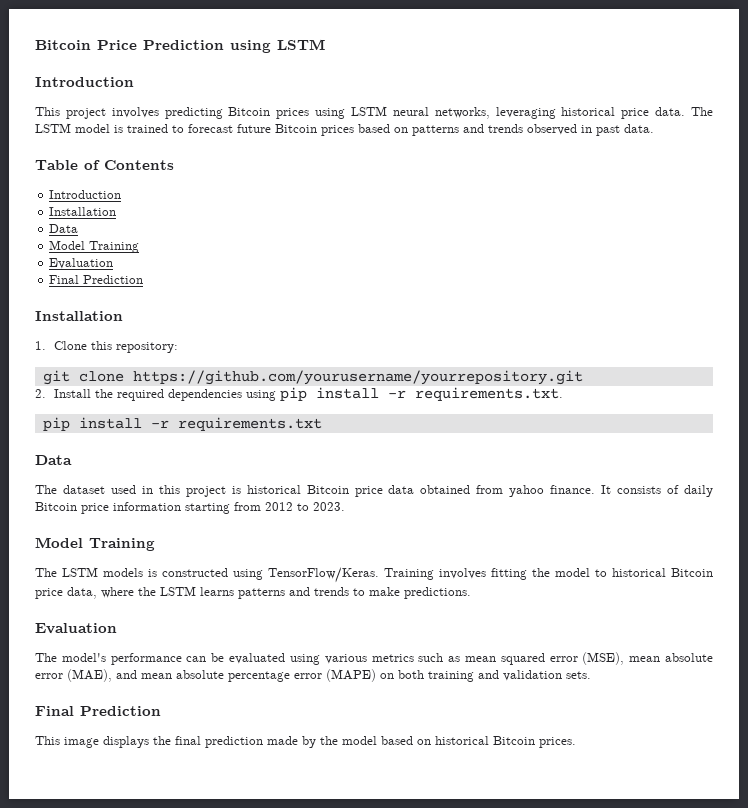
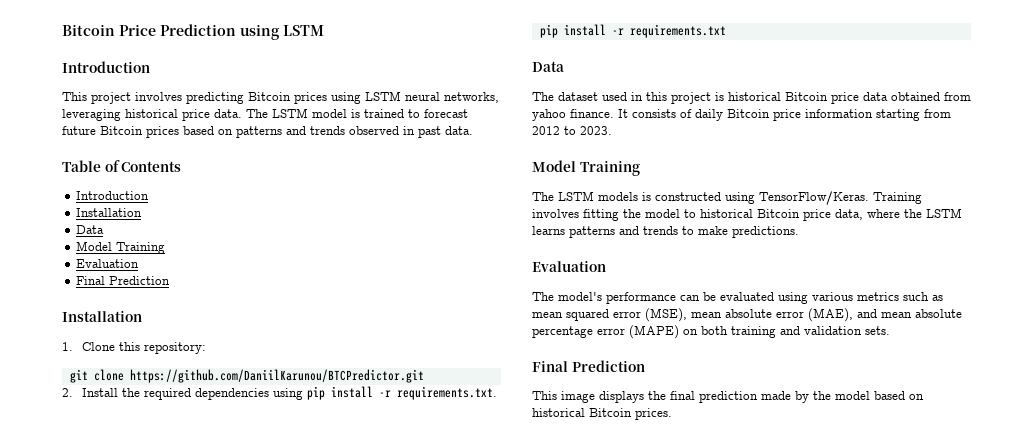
[132,370,583,385] https://github.com/yourusername/yourrepository.git -> [129,369,424,383] https://github.com/DaniilKarunou/BTCPredictor.git

